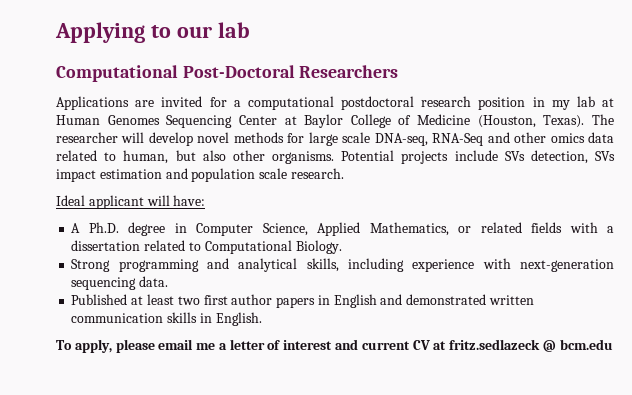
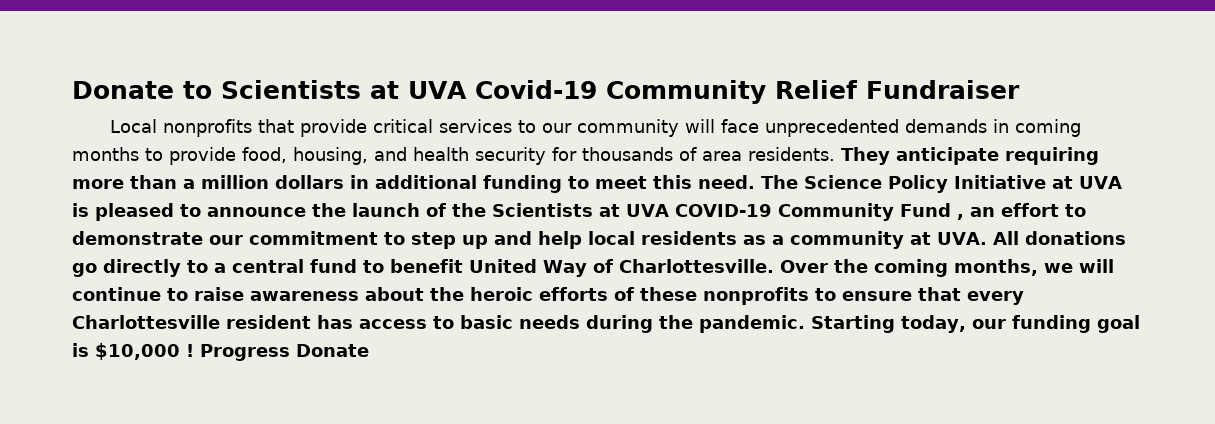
[55,22,250,43] [56,65,399,82] [56,96,614,110] [56,114,614,128] [56,132,614,146] [56,150,616,164] [56,168,344,182] [56,195,206,209] [71,222,615,236] [71,240,342,254] [71,258,614,272] [71,276,169,290] [71,294,534,308] [71,312,262,326] [56,339,613,353] Applying to our lab // Computational Post-Doctoral Researchers // Applications are invited for a computational postdoctoral research position in my lab at Human Genomes Sequencing Center at Baylor College of Medicine (Houston, Texas). The researcher will develop novel methods for large scale DNA-seq, RNA-Seq and other omics data related to human, but also other organisms. Potential projects include SVs detection, SVs impact estimation and population scale research. // Ideal applicant will have: // A Ph.D. degree in Computer Science, Applied Mathematics, or related fields with a dissertation related to Computational Biology. // Strong programming and analytical skills, including experience with next-generation sequencing data. // Published at least two first author papers in English and demonstrated written communication skills in English. // To apply, please email me a letter of interest and current CV at fritz.sedlazeck @ bcm.edu -> [72,80,1020,104] [110,119,1082,137] [72,147,1099,165] [72,175,1122,193] [72,203,1086,221] [72,231,1126,249] [72,259,1114,277] [72,287,1024,305] [72,315,1140,333] [72,343,369,361] Donate to Scientists at UVA Covid-19 Community Relief Fundraiser // Local nonprofits that provide critical services to our community will face unprecedented demands in coming months to provide food, housing, and health security for thousands of area residents. They anticipate requiring more than a million dollars in additional funding to meet this need. The Science Policy Initiative at UVA is pleased to announce the launch of the Scientists at UVA COVID-19 Community Fund , an effort to demonstrate our commitment to step up and help local residents as a community at UVA. All donations go directly to a central fund to benefit United Way of Charlottesville. Over the coming months, we will continue to raise awareness about the heroic efforts of these nonprofits to ensure that every Charlottesville resident has access to basic needs during the pandemic. Starting today, our funding goal is $10,000 ! Progress Donate

